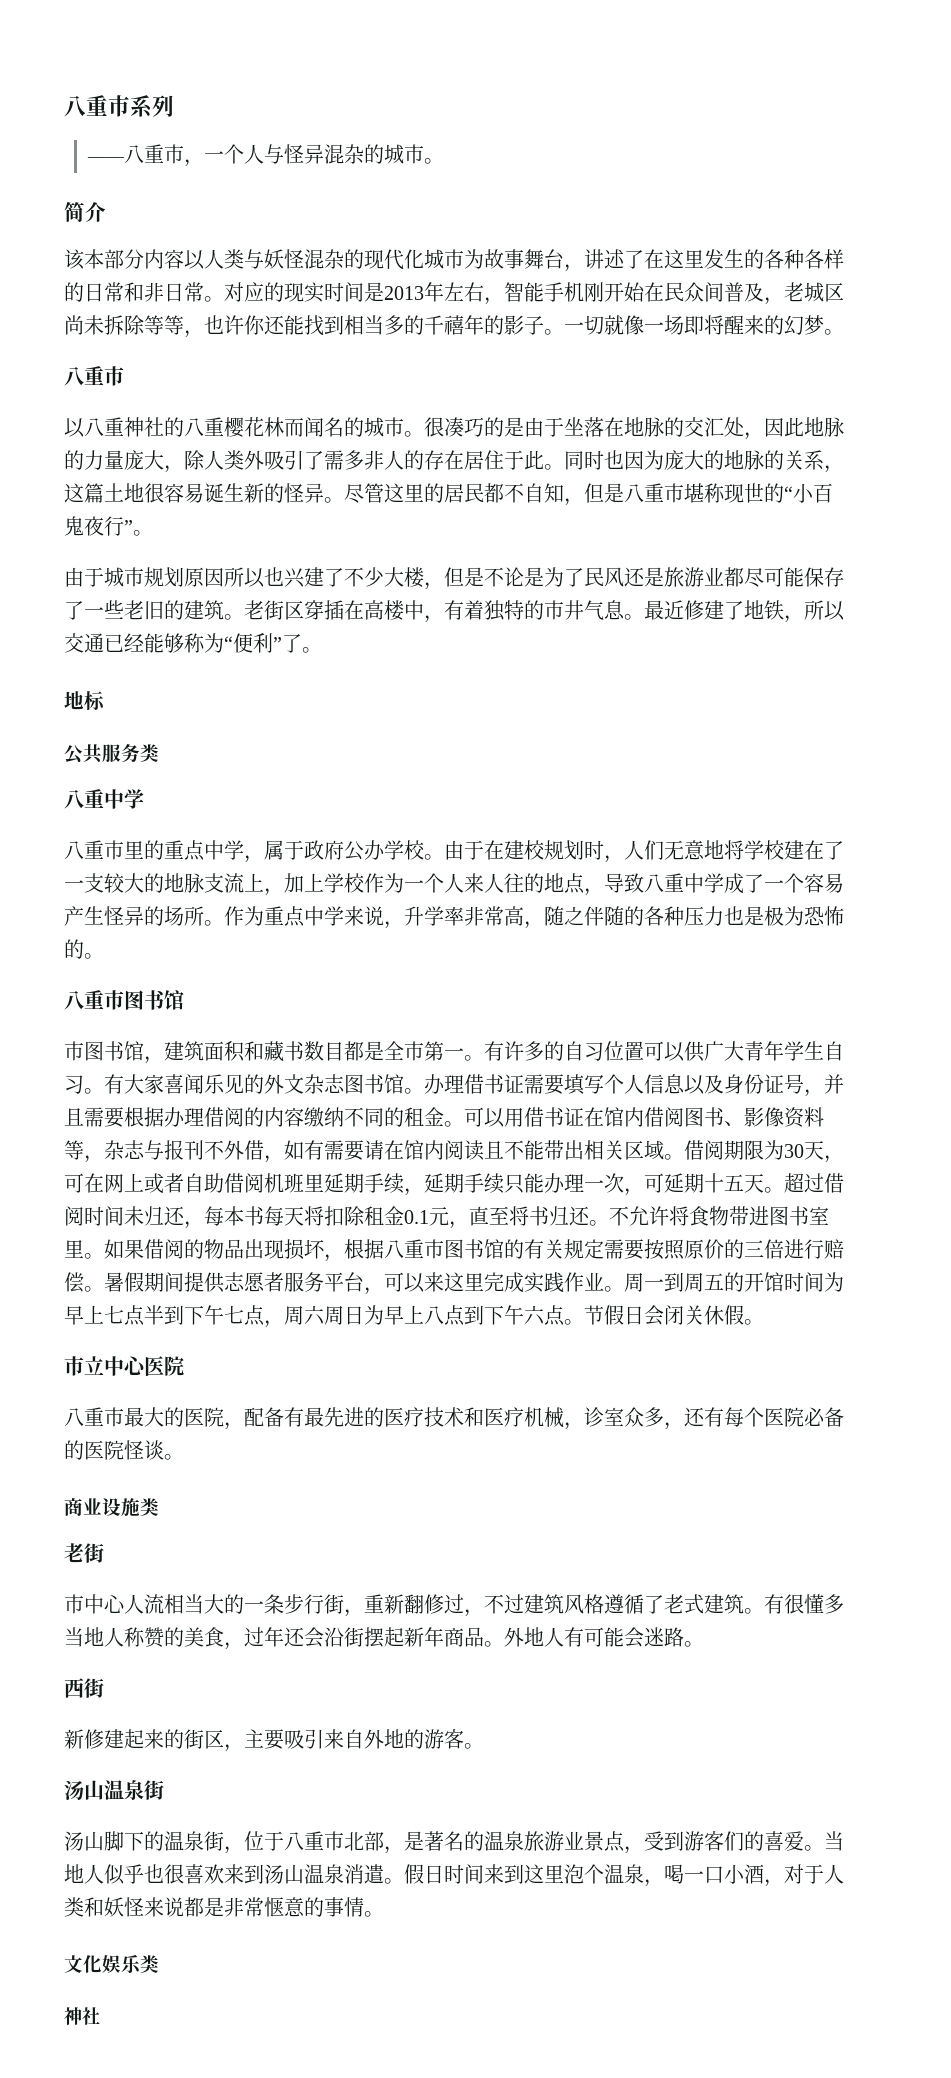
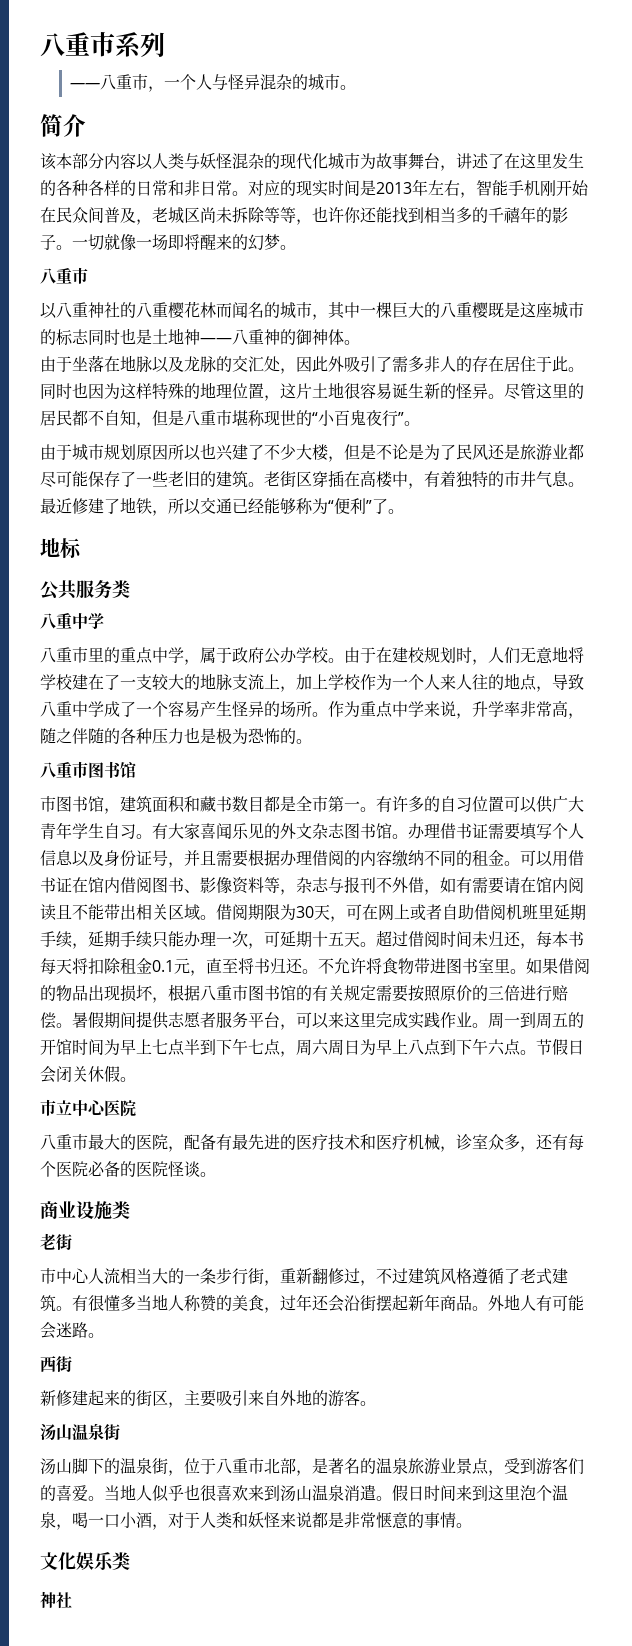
[404,417,524,437] 。很凑巧的是 -> [312,302,584,320] [40,328,360,346] ，其中一棵巨大的八重樱既是这座城市的标志同时也是土地神——八重神的御神体。 //
(664, 427) none -> [152,356,216,373] 以及龙脉
[804,417,844,437] [64,450,244,473] 地脉的力量庞大，除人类 -> (328, 364) none
[664,450,844,473] [64,483,104,503] 庞大的地脉的关系，这篇 -> [120,382,312,401] 这样特殊的地理位置，这片

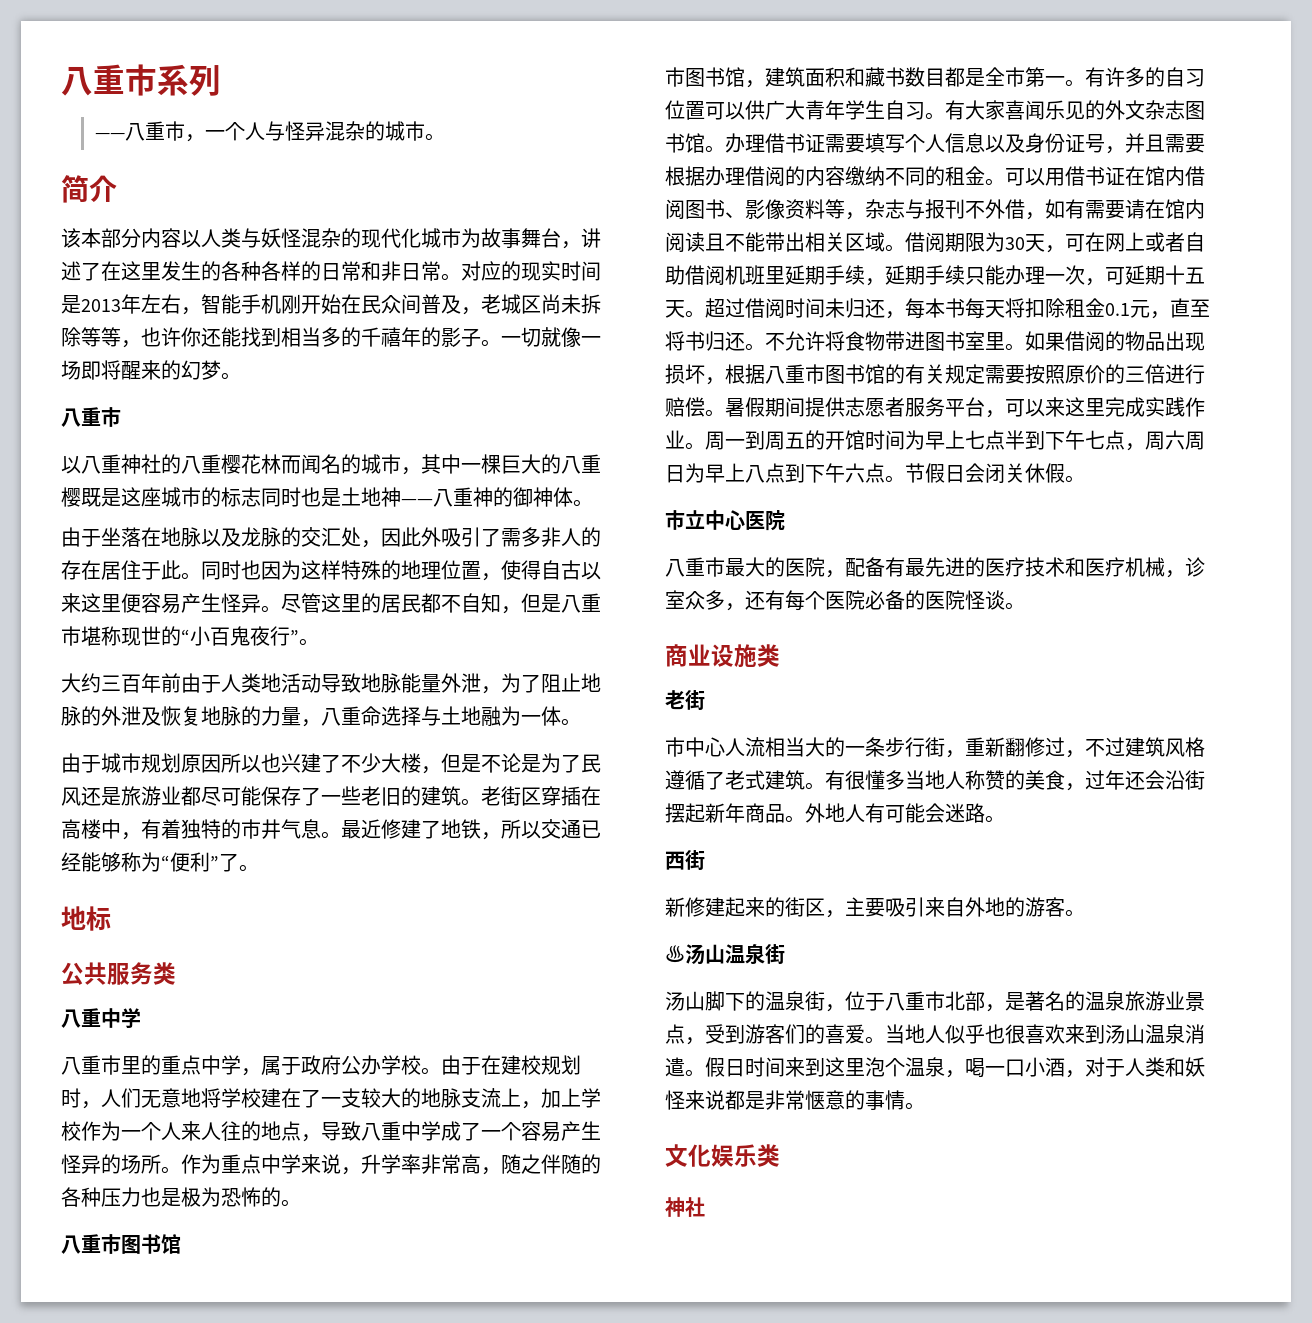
[280,382,456,400] 这片土地很容易诞生新的 -> [501,560,601,580] [61,593,221,614] 使得自古以来这里便容易产生
(420, 423) none -> [61,673,601,694] [61,706,581,727] // 大约三百年前由于人类地活动导致地脉能量外泄，为了阻止地脉的外泄及恢复地脉的力量，八重命选择与土地融为一体。
(376, 1403) none -> [665,945,685,963] ♨

